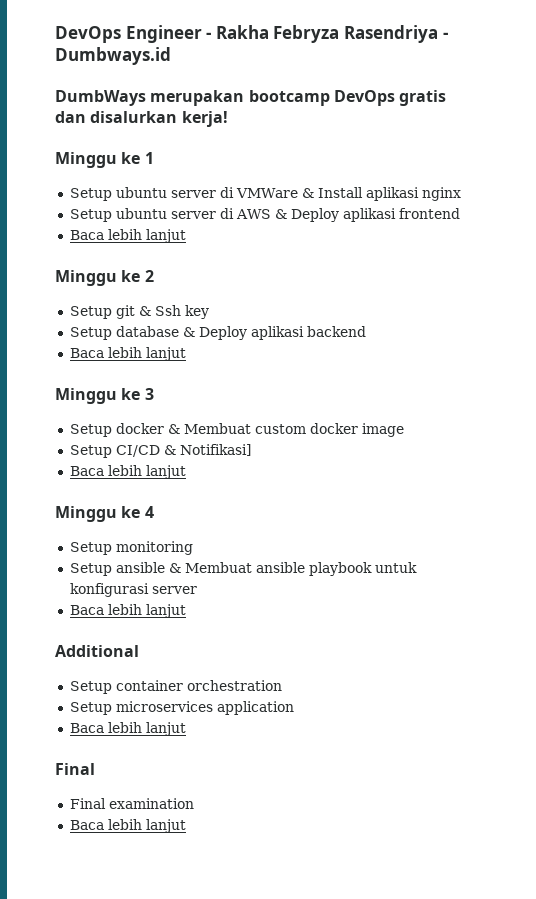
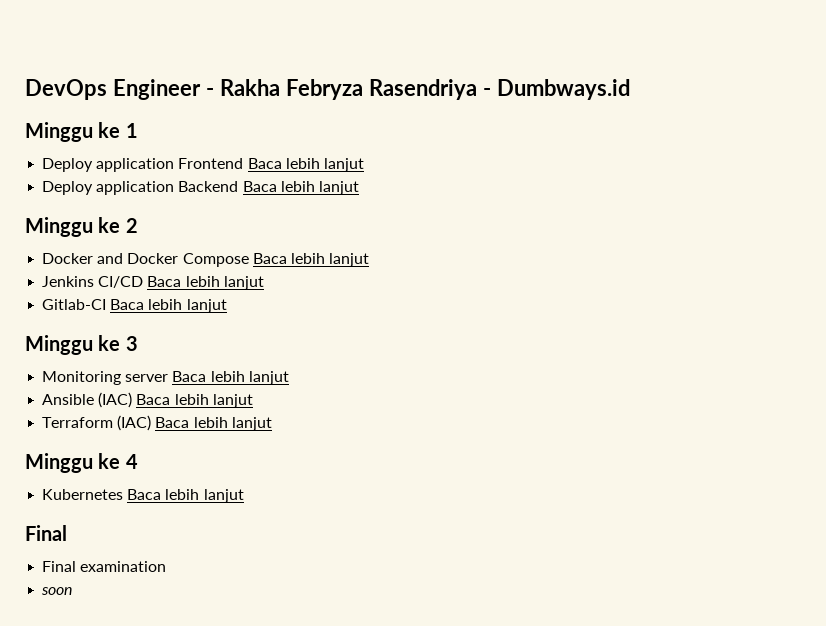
[55,90,447,106] [55,111,228,127] [55,152,154,168] [69,187,461,201] [69,208,460,222] DumbWays merupakan bootcamp DevOps gratis dan disalurkan kerja! // Minggu ke 1 // Setup ubuntu server di VMWare & Install aplikasi nginx // Setup ubuntu server di AWS & Deploy aplikasi frontend // -> [25,122,138,142] [42,158,364,172] [42,181,239,195] Minggu ke 1 // Deploy application Frontend Baca lebih lanjut // Deploy application Backend
[69,305,209,319] [69,326,366,340] Setup git & Ssh key // Setup database & Deploy aplikasi backend // -> [42,253,370,267] [42,276,264,290] [42,299,107,310] Docker and Docker Compose Baca lebih lanjut // Jenkins CI/CD Baca lebih lanjut // Gitlab-CI
[69,423,404,437] [69,444,251,458] Setup docker & Membuat custom docker image // Setup CI/CD & Notifikasi] // -> [42,371,289,385] [42,392,253,408] [42,415,152,431] Monitoring server Baca lebih lanjut // Ansible (IAC) Baca lebih lanjut // Terraform (IAC)
[69,541,193,555] [69,562,417,576] [69,583,197,597] [69,604,186,618] [55,645,139,657] [69,680,282,694] [69,701,294,715] Setup monitoring // Setup ansible & Membuat ansible playbook untuk konfigurasi server // Baca lebih lanjut // Additional // Setup container orchestration // Setup microservices application // -> [42,489,124,500] Kubernetes
[69,819,186,833] Baca lebih lanjut -> [41,587,73,595] soon

